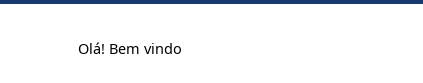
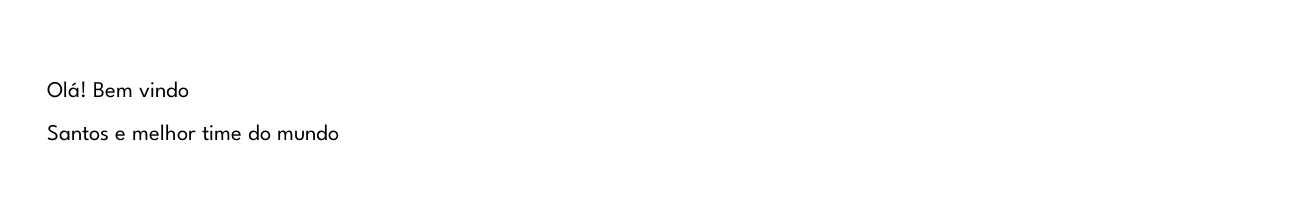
(182, 48) none -> [47,124,340,141] // Santos e melhor time do mundo

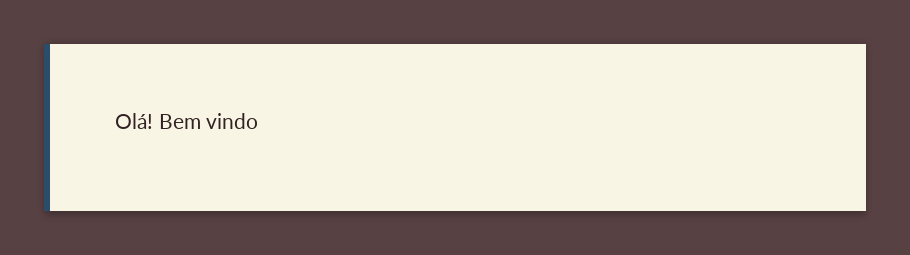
[47,124,340,141] // Santos e melhor time do mundo -> (259, 121) none

